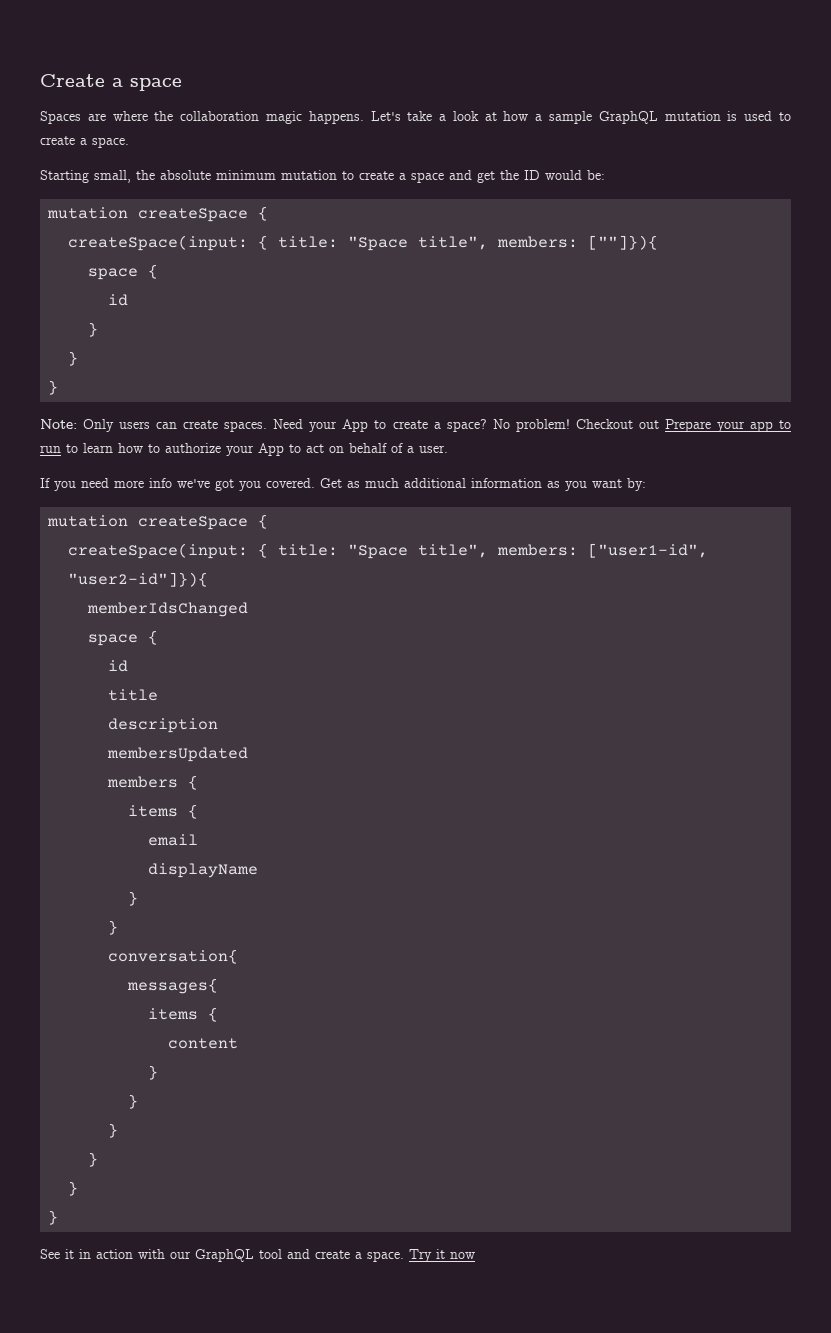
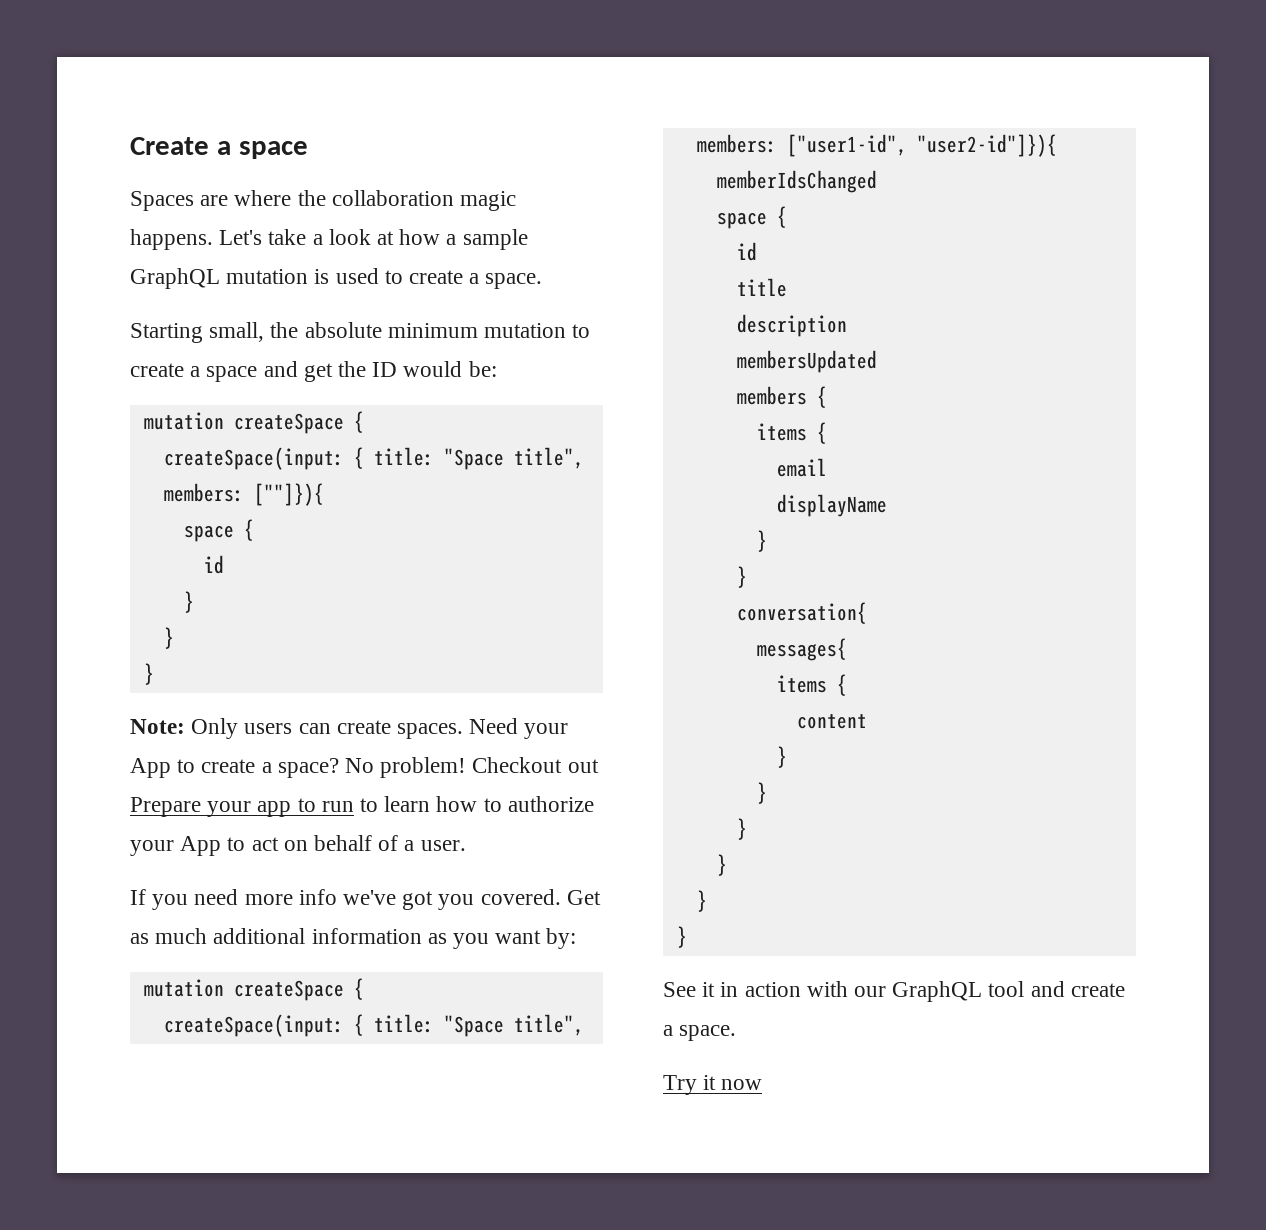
(404, 1256) none -> (737, 1033) //

